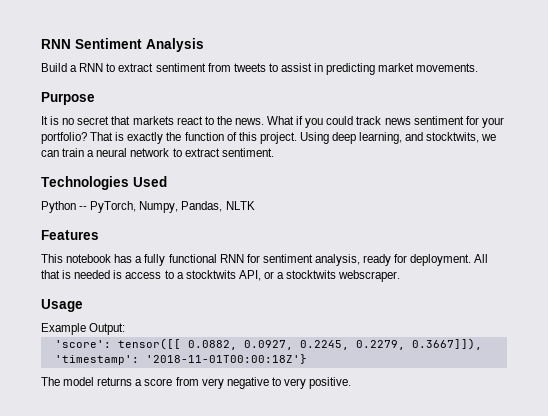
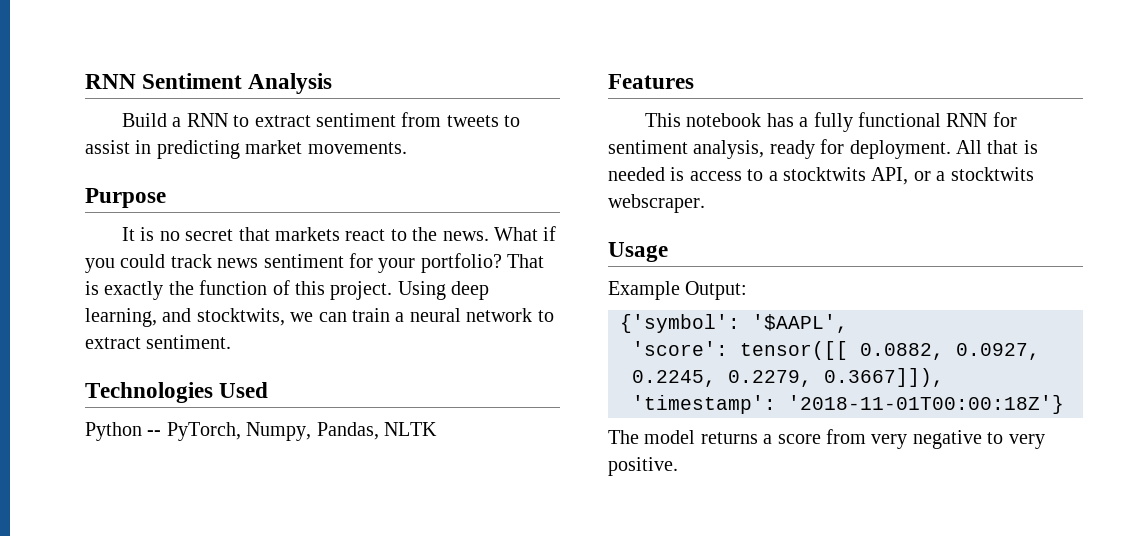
(126, 329) none -> [620,314,848,333] // {'symbol': '$AAPL',

